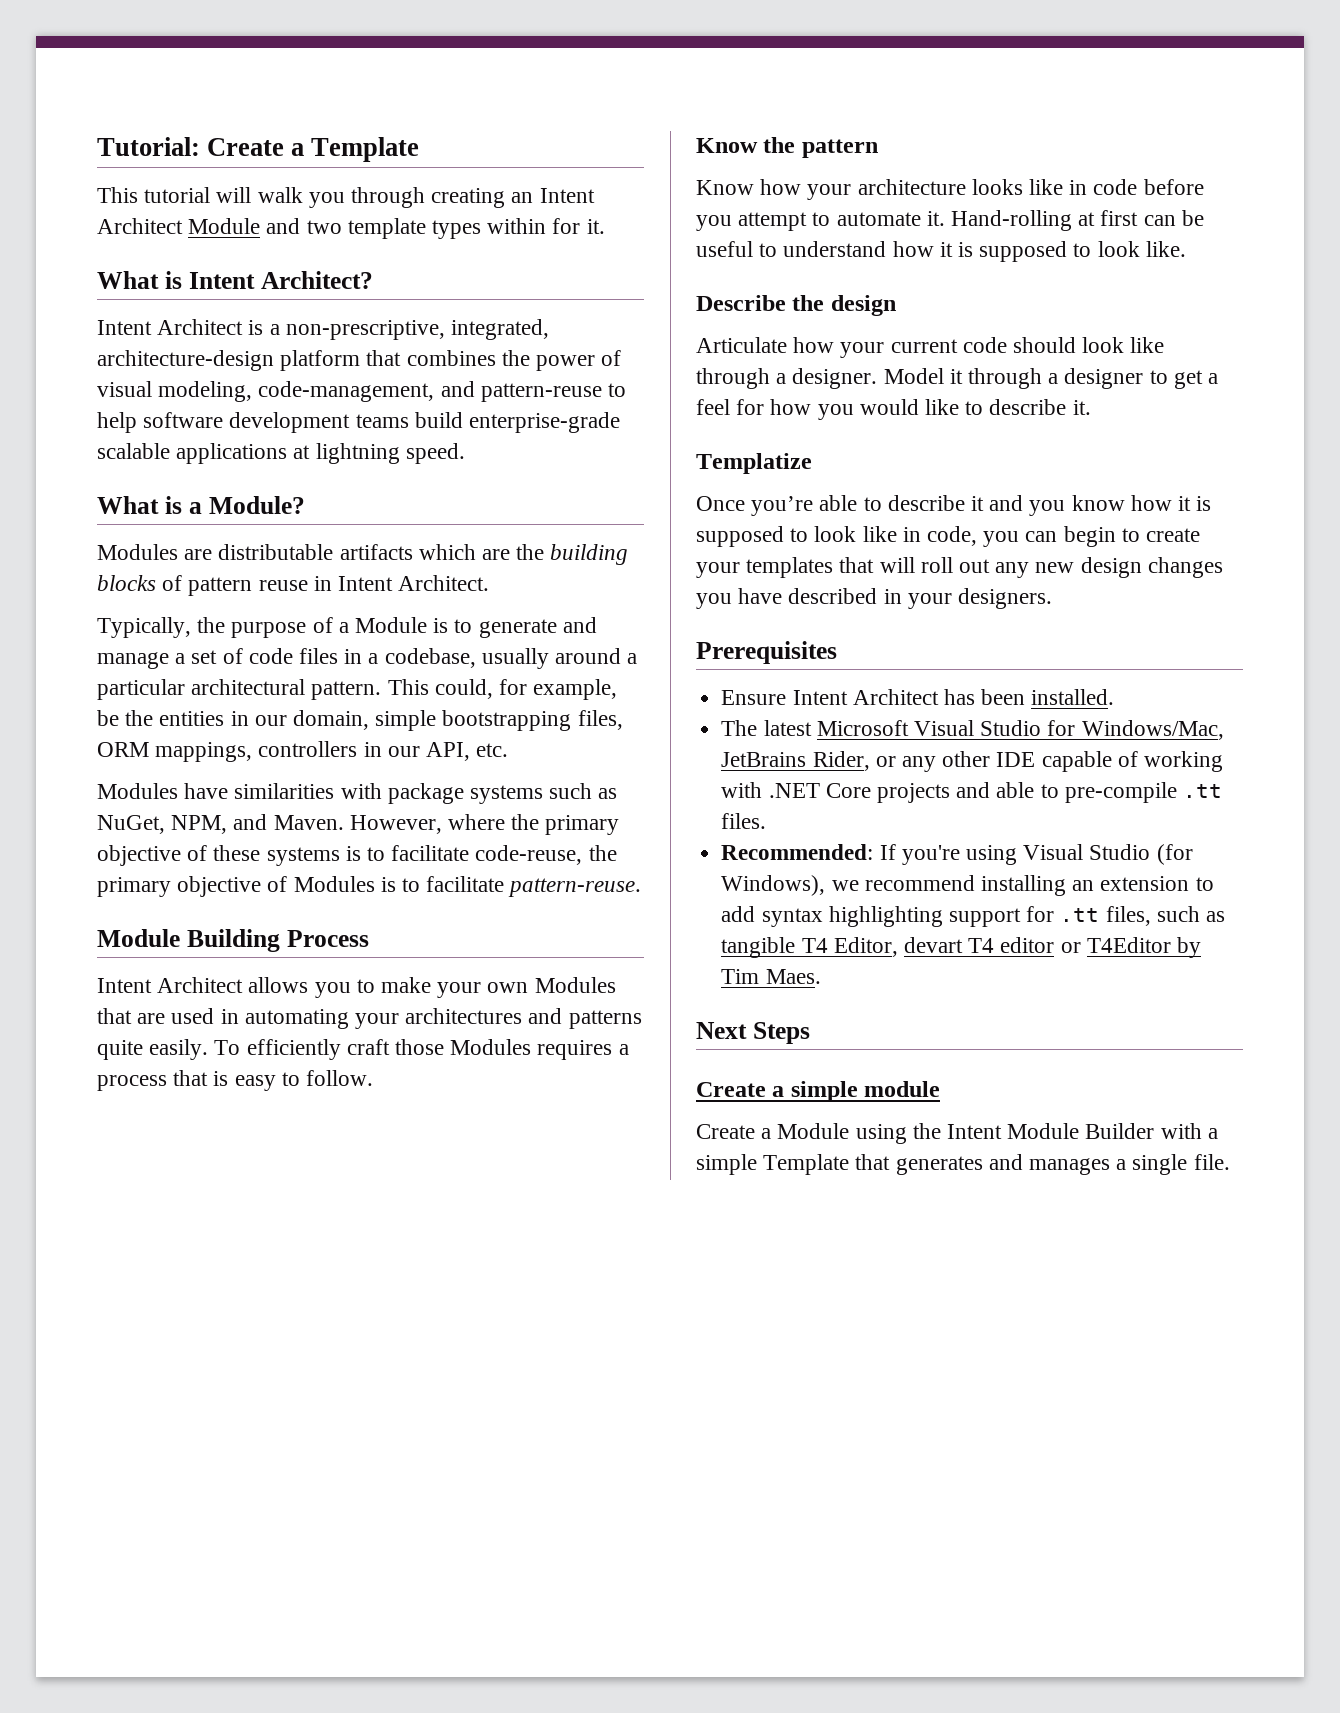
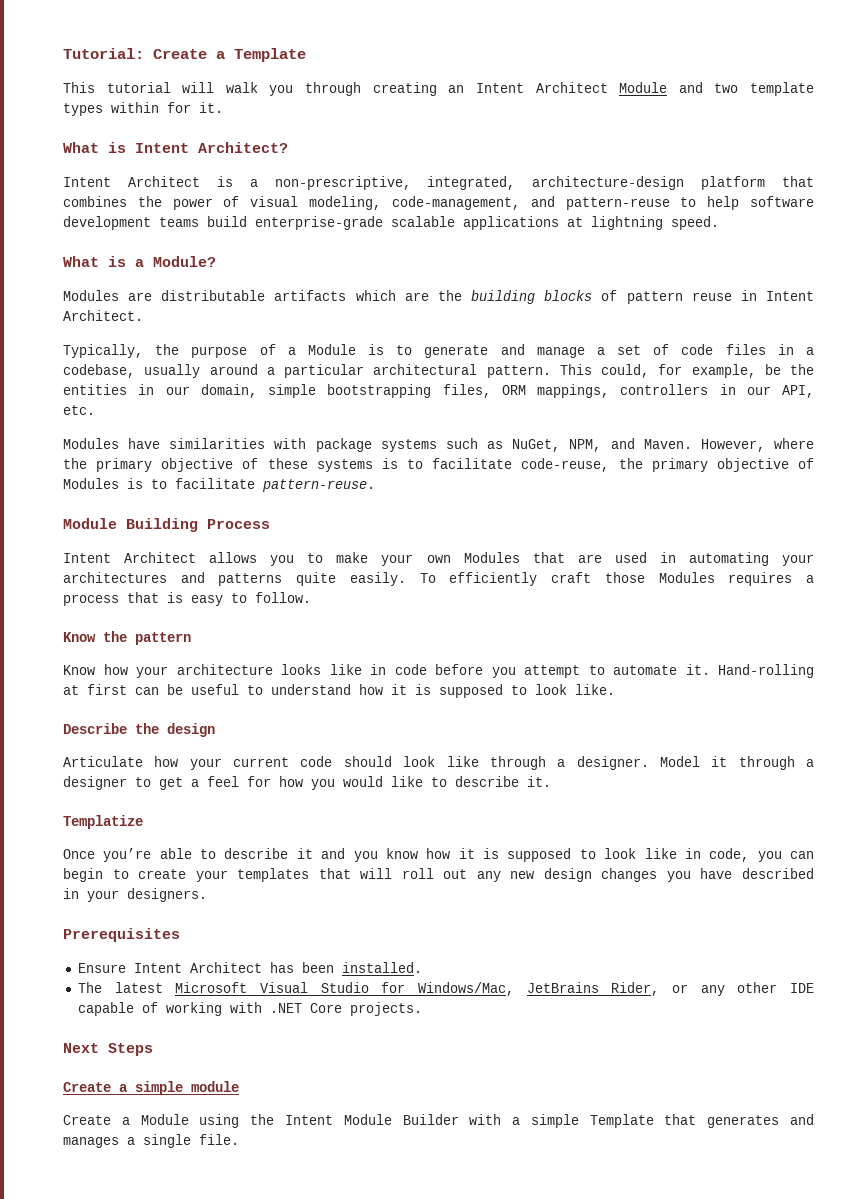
[876,782,1222,803] [721,813,767,829] [721,844,1193,865] [721,875,1214,896] [721,906,1225,927] [721,937,1201,958] [721,969,821,984] projects and able to pre-compile .tt files. // Recommended: If you're using Visual Studio (for Windows), we recommend installing an extension to add syntax highlighting support for .tt files, such as tangible T4 Editor, devart T4 editor or T4Editor by Tim Maes. -> [349,1002,422,1016] projects.

